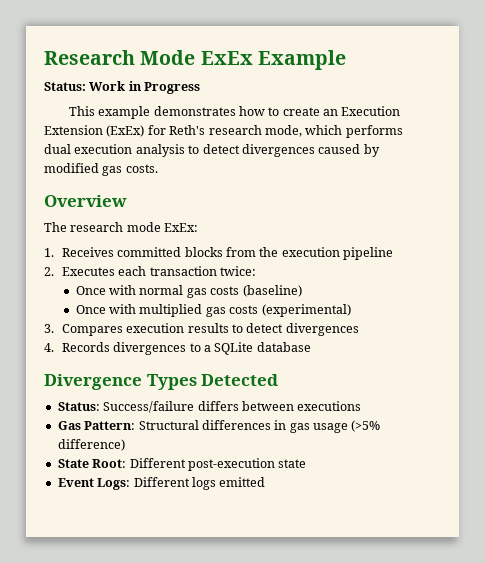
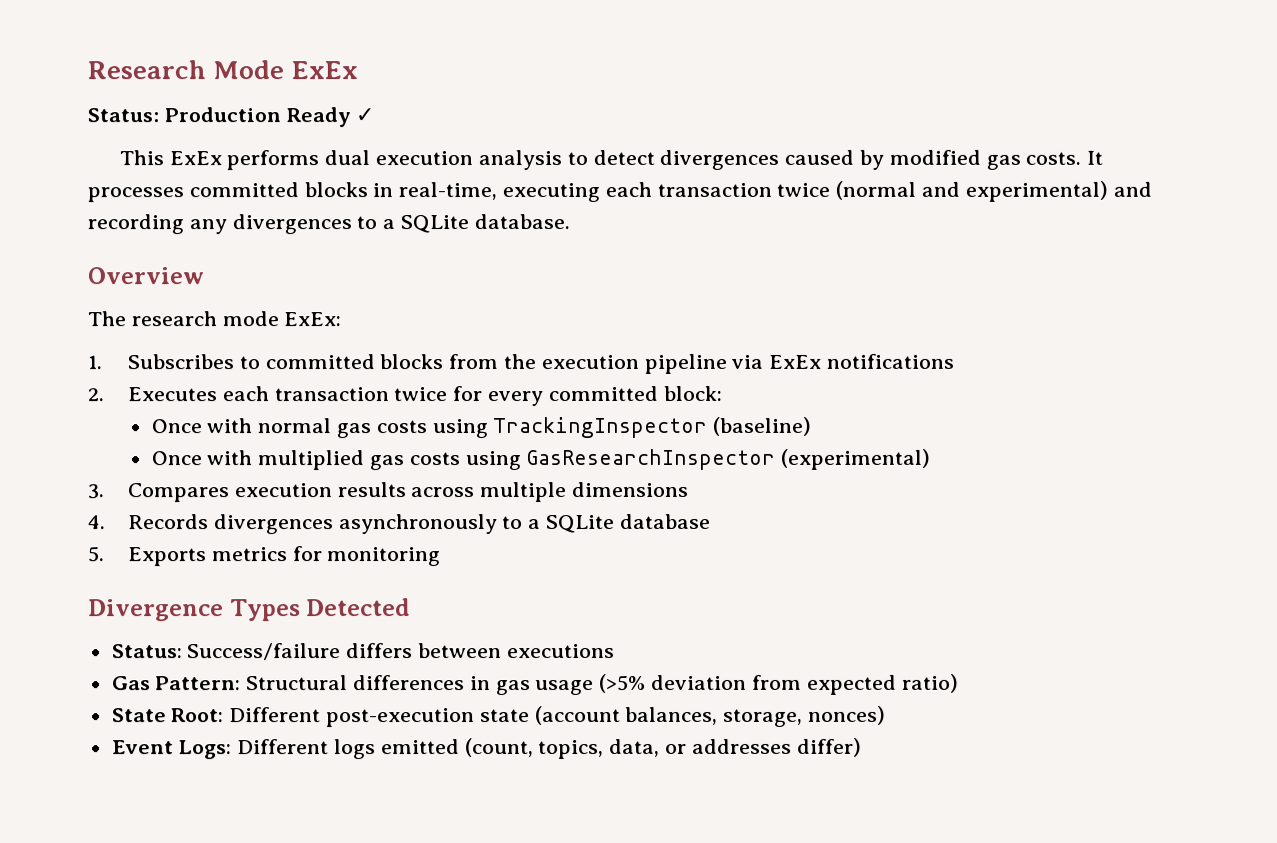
[257,50,346,70] [44,81,201,94] [68,106,401,119] [44,125,343,137] Example // Status: Work in Progress // This example demonstrates how to create an Execution Extension (ExEx) for Reth's research mode, which -> [87,107,375,128] [118,150,222,166] // Status: Production Ready ✓ // This ExEx
(158, 168) none -> [1086,150,1104,165] [87,180,1152,203] [87,214,570,235] It processes committed blocks in real-time, executing each transaction twice (normal and experimental) and recording any divergences to a SQLite database.
[61,247,114,257] Receives -> [126,354,260,370] Subscribes to
(394, 253) none -> [731,353,954,369] via ExEx notifications
[220,266,257,276] twice: -> [393,385,722,407] twice for every committed block:
(240, 290) none -> [431,416,709,439] using TrackingInspector
(259, 309) none -> [465,448,777,471] using GasResearchInspector
[232,323,359,336] to detect divergences -> [411,481,689,503] across multiple dimensions
(187, 348) none -> [338,514,498,535] asynchronously
(311, 347) none -> [88,546,442,567] // 5. Exports metrics for monitoring
[57,439,125,451] difference) -> [651,673,959,695] deviation from expected ratio)
(307, 463) none -> [534,705,887,727] (account balances, storage, nonces)
(266, 482) none -> [464,737,862,760] (count, topics, data, or addresses differ)

